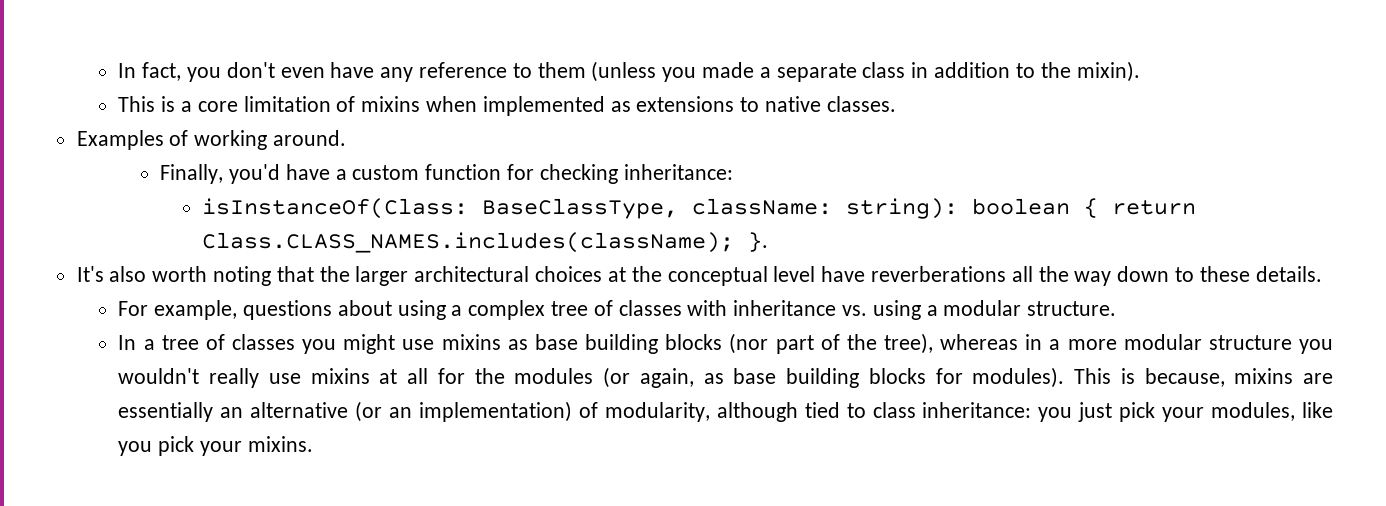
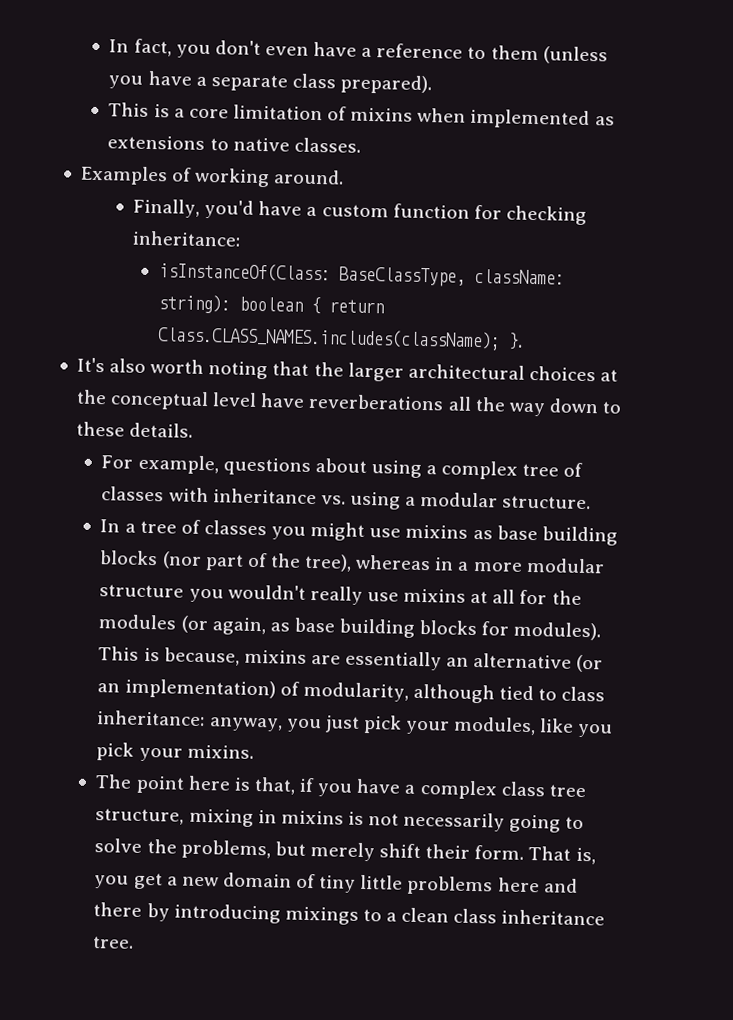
[380,67,414,82] any -> [361,47,373,58] a
[702,62,755,78] made -> [147,70,193,86] have
[911,61,1140,82] in addition to the mixin). -> [340,74,433,95] prepared).
(1032, 410) none -> [208,717,283,732] anyway,
(313, 444) none -> [95,774,586,800] [95,808,585,833] [94,838,596,865] [94,872,578,896] [93,902,606,926] [92,936,135,949] // The point here is that, if you have a complex class tree structure, mixing in mixins is not necessarily going to solve the problems, but merely shift their form. That is, you get a new domain of tiny little problems here and there by introducing mixings to a clean class inheritance tree.

